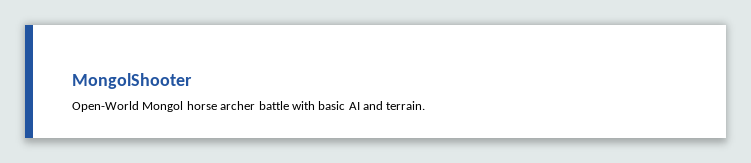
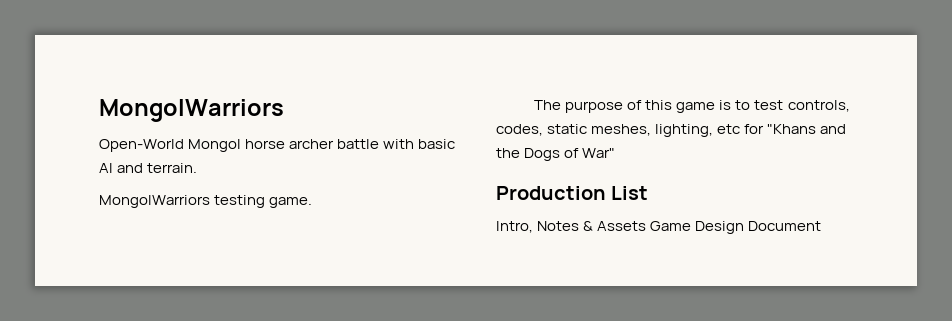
[72,73,192,89] MongolShooter -> [99,99,284,122] MongolWarriors
(426, 105) none -> [99,195,313,208] [534,100,850,113] [496,124,847,137] [496,148,616,161] [496,186,649,200] [496,221,822,234] // MongolWarriors testing game. // The purpose of this game is to test controls, codes, static meshes, lighting, etc for "Khans and the Dogs of War" // Production List // Intro, Notes & Assets Game Design Document

